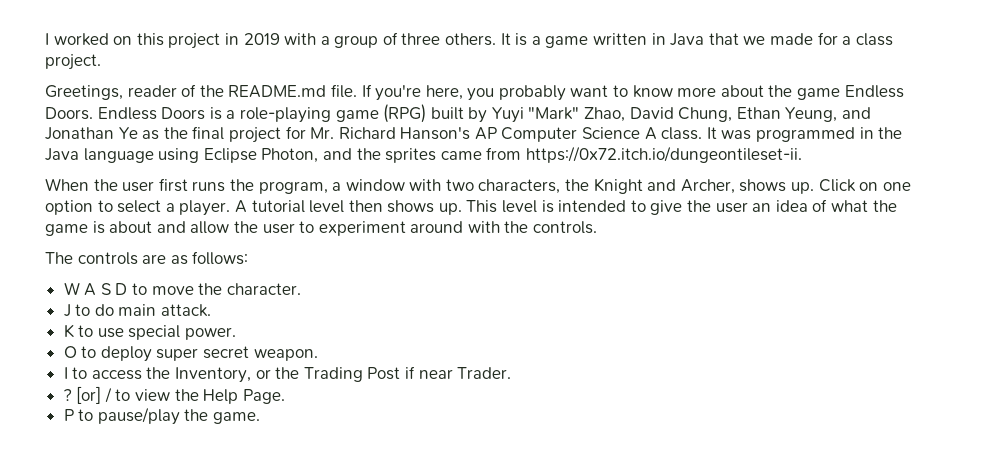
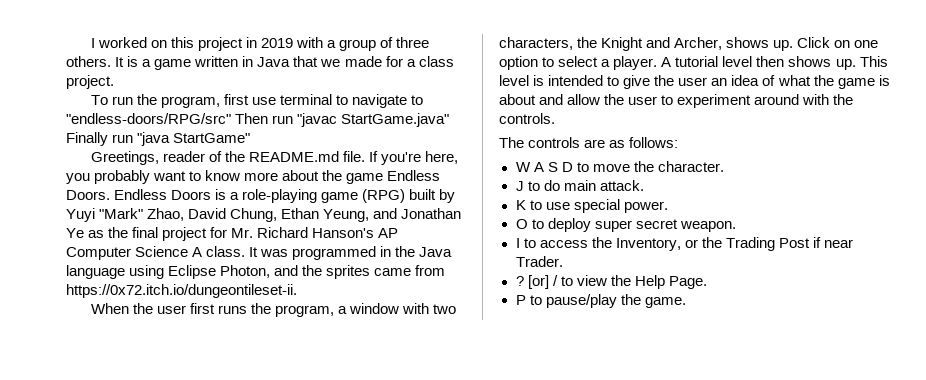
(101, 62) none -> [90,94,423,108] [66,113,450,127] [66,132,251,146] // To run the program, first use terminal to navigate to "endless-doors/RPG/src" Then run "javac StartGame.java" Finally run "java StartGame"

